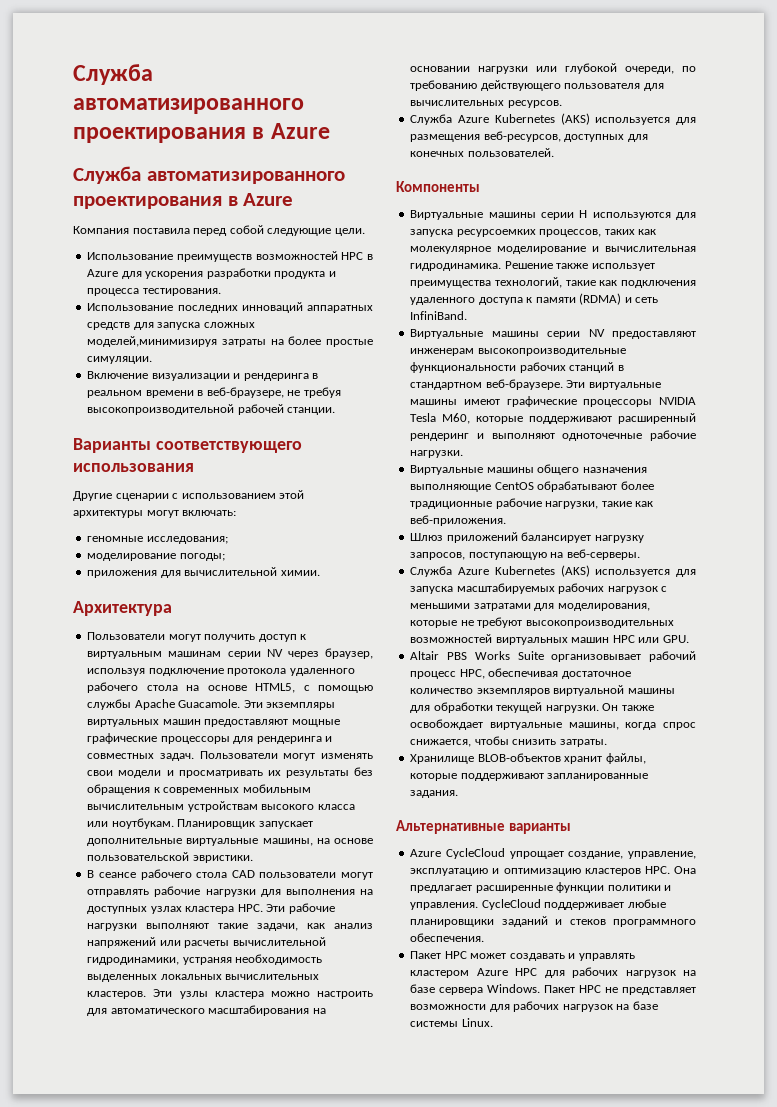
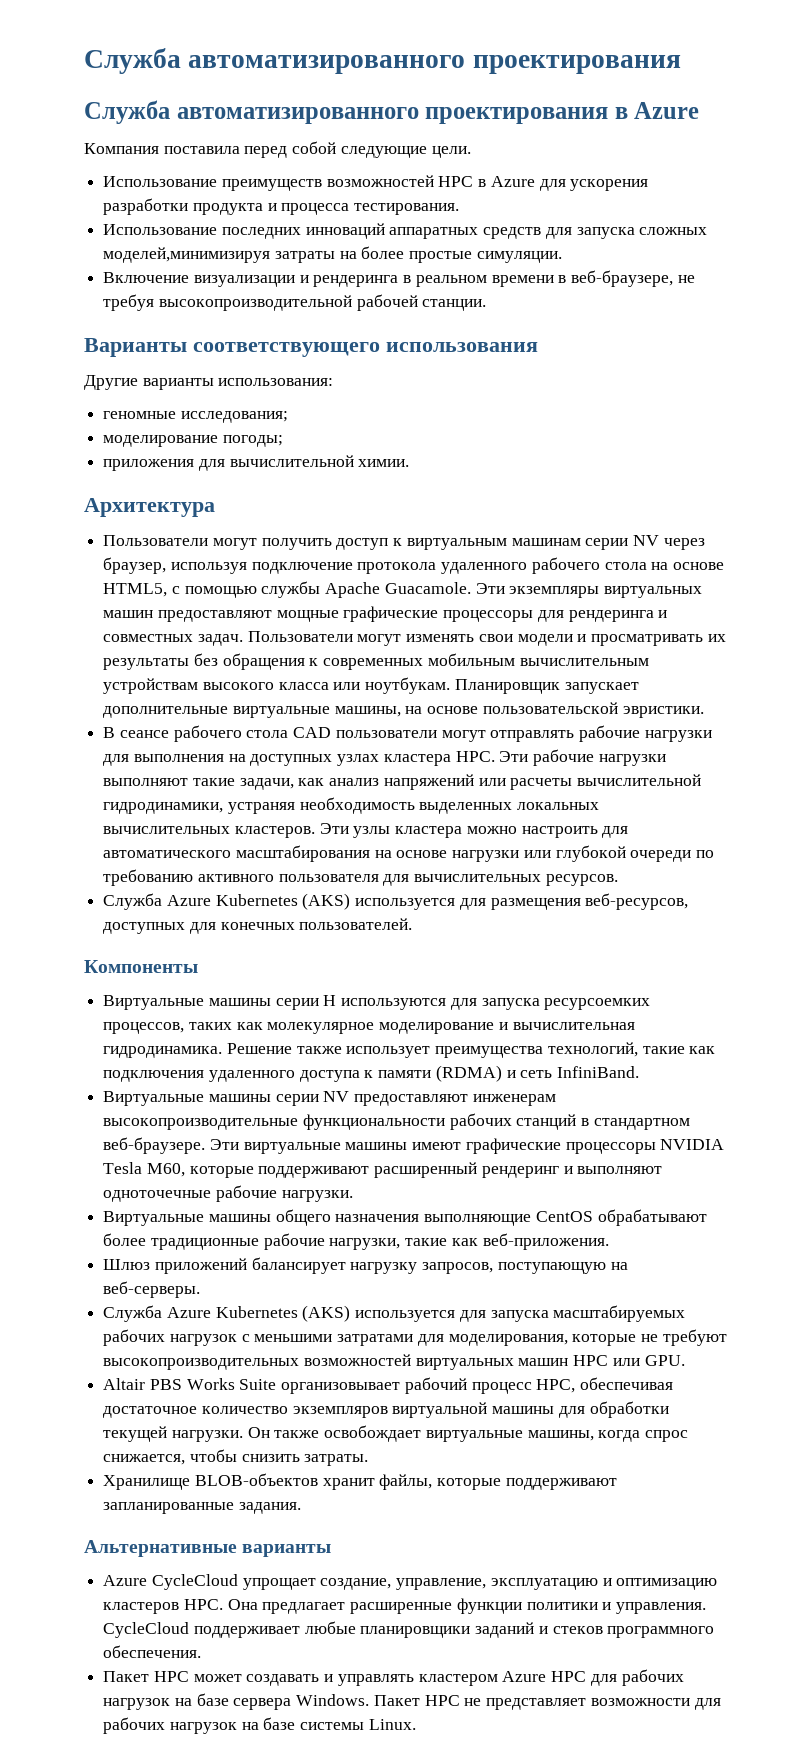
[73,64,153,85] [73,98,304,114] [73,123,330,143] Служба автоматизированного проектирования в Azure -> [84,48,681,74] Служба автоматизированного проектирования
[115,490,305,501] [73,510,237,518] сценарии с использованием этой архитектуры могут включать: -> [142,378,334,390] варианты использования:
[410,66,471,72] основании -> [396,850,448,858] основе
[625,66,675,74] очереди, -> [630,850,692,862] очереди
[480,80,561,91] действующего -> [197,874,274,882] активного

